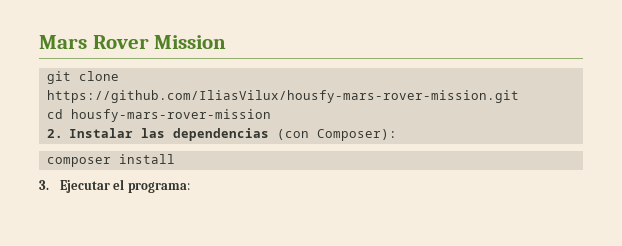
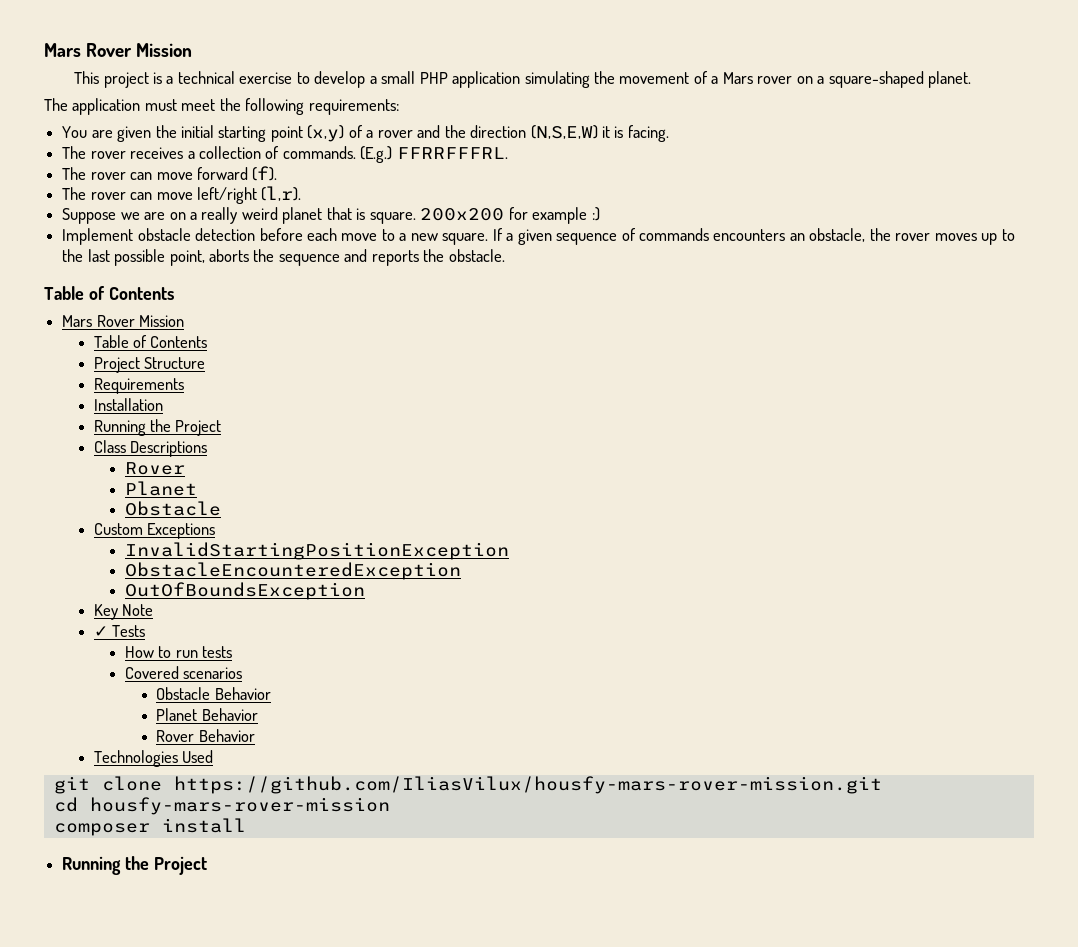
[39,35,227,49] Mars Rover Mission -> [44,43,193,57] [74,71,972,88] [44,98,399,115] [62,125,669,142] [62,146,508,163] [62,166,278,181] [62,186,302,204] [62,207,600,224] [62,228,1015,245] [62,249,505,266] [44,286,174,300] [62,315,185,327] [93,335,208,348] [93,357,206,373] [93,378,184,394] [93,398,163,411] [93,419,222,436] [93,440,208,457] [125,462,186,475] [125,481,198,496] [125,501,222,516] [93,523,216,539] [125,542,510,560] [125,562,462,580] [125,582,366,600] [93,604,154,620] [93,625,146,637] [125,646,233,658] [125,666,243,679] [156,687,271,700] [156,708,258,721] [156,729,255,742] [93,750,214,767] Mars Rover Mission // This project is a technical exercise to develop a small PHP application simulating the movement of a Mars rover on a square-shaped planet. // The application must meet the following requirements: // You are given the initial starting point (x,y) of a rover and the direction (N,S,E,W) it is facing. // The rover receives a collection of commands. (E.g.) FFRRFFFRL. // The rover can move forward (f). // The rover can move left/right (l,r). // Suppose we are on a really weird planet that is square. 200x200 for example :) // Implement obstacle detection before each move to a new square. If a given sequence of commands encounters an obstacle, the rover moves up to the last possible point, aborts the sequence and reports the obstacle. // Table of Contents // Mars Rover Mission // Table of Contents // Project Structure // Requirements // Installation // Running the Project // Class Descriptions // Rover // Planet // Obstacle // Custom Exceptions // InvalidStartingPositionException // ObstacleEncounteredException // OutOfBoundsException // Key Note // ✓ Tests // How to run tests // Covered scenarios // Obstacle Behavior // Planet Behavior // Rover Behavior // Technologies Used
[46,128,398,141] [46,154,175,167] [39,179,190,193] 2. Instalar las dependencias (con Composer): // composer install // 3. Ejecutar el programa: -> [53,818,246,836] [62,856,207,875] composer install // Running the Project

